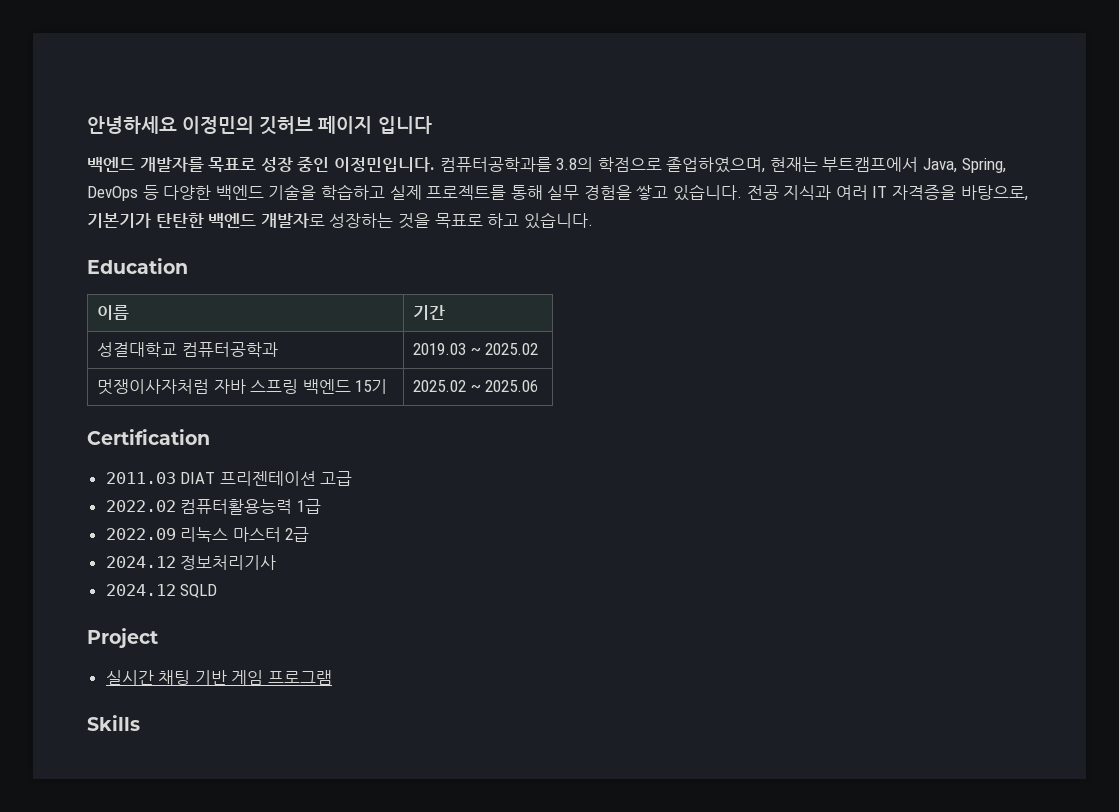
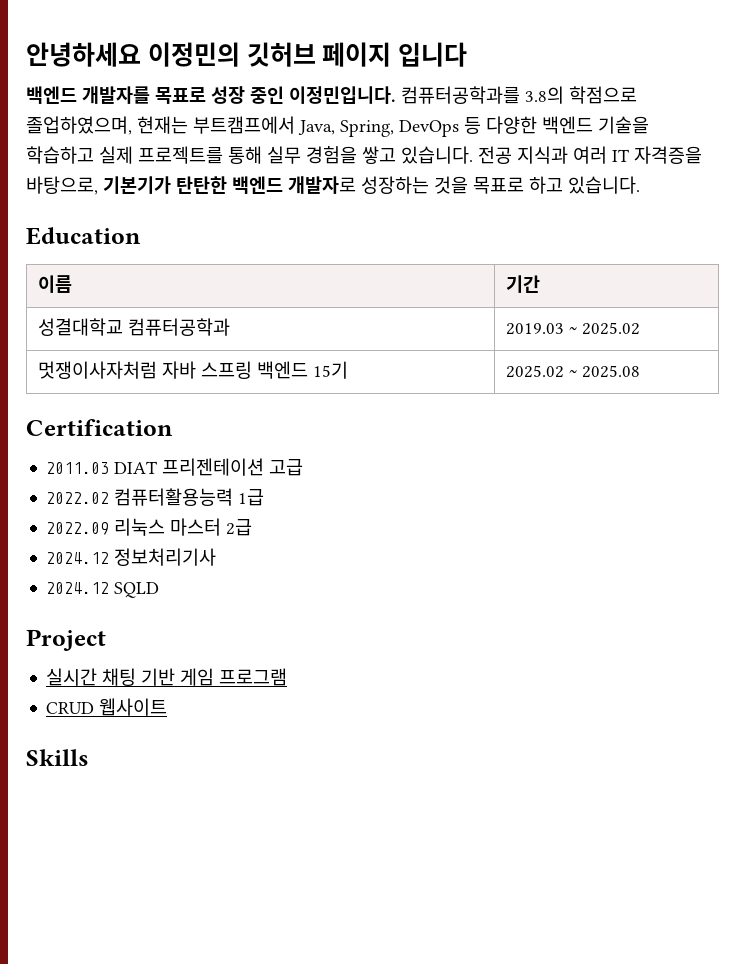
[485,380,539,392] 2025.06 -> [582,365,641,378] 2025.08
(333, 677) none -> [46,698,168,716] // CRUD 웹사이트

